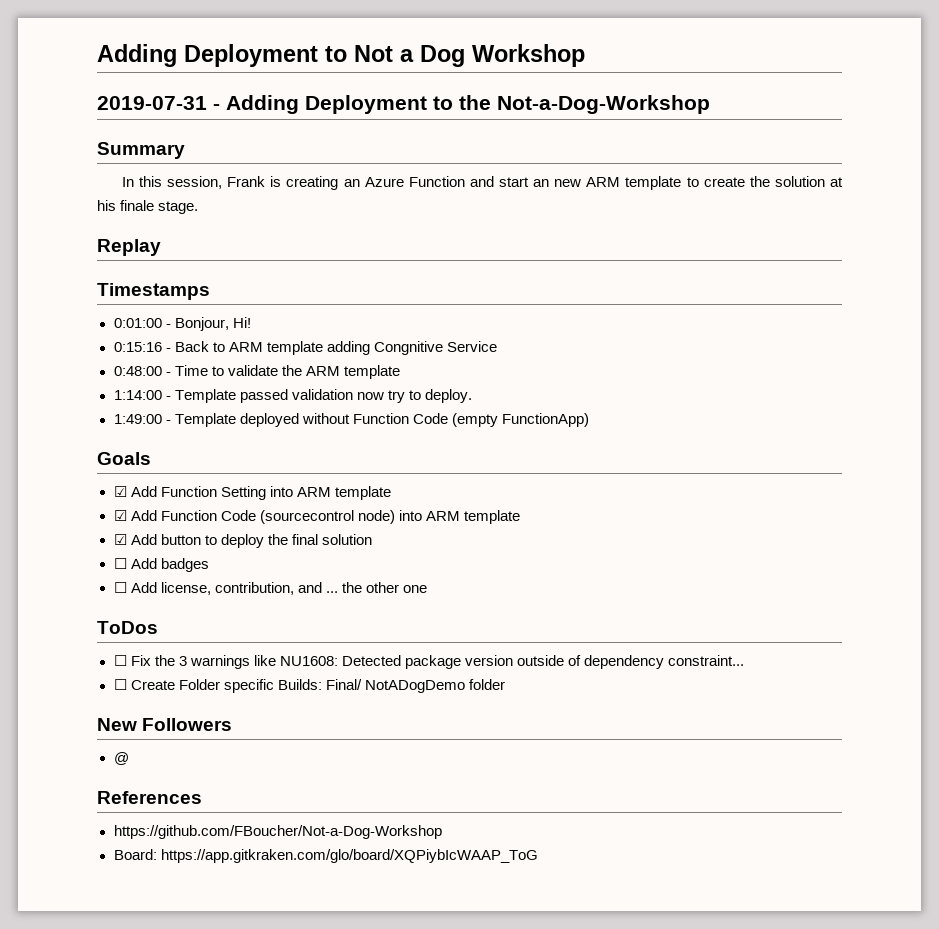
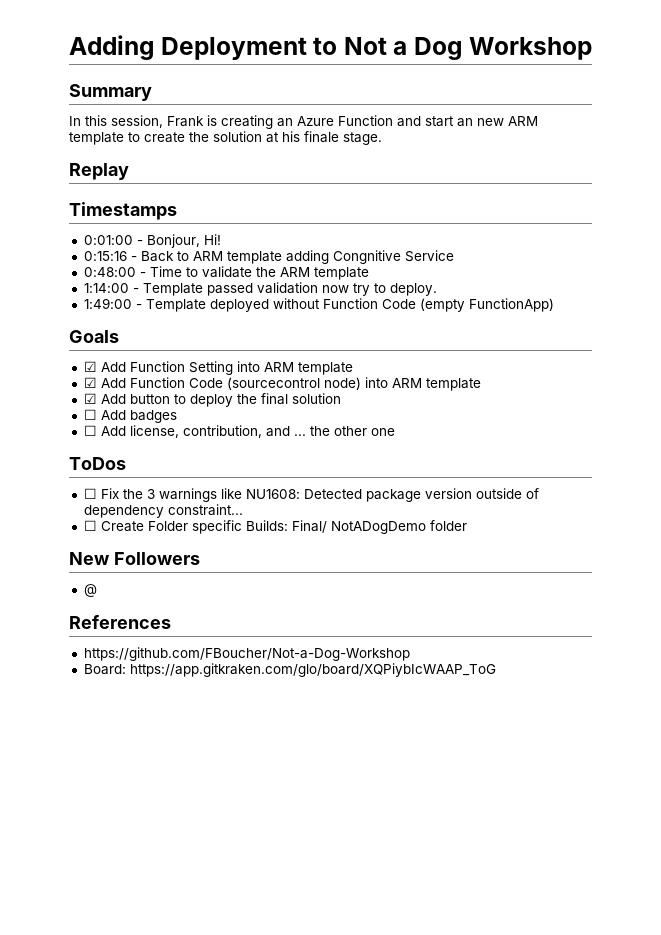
[97,95,710,114] // 2019-07-31 - Adding Deployment to the Not-a-Dog-Workshop -> (592, 48) none

